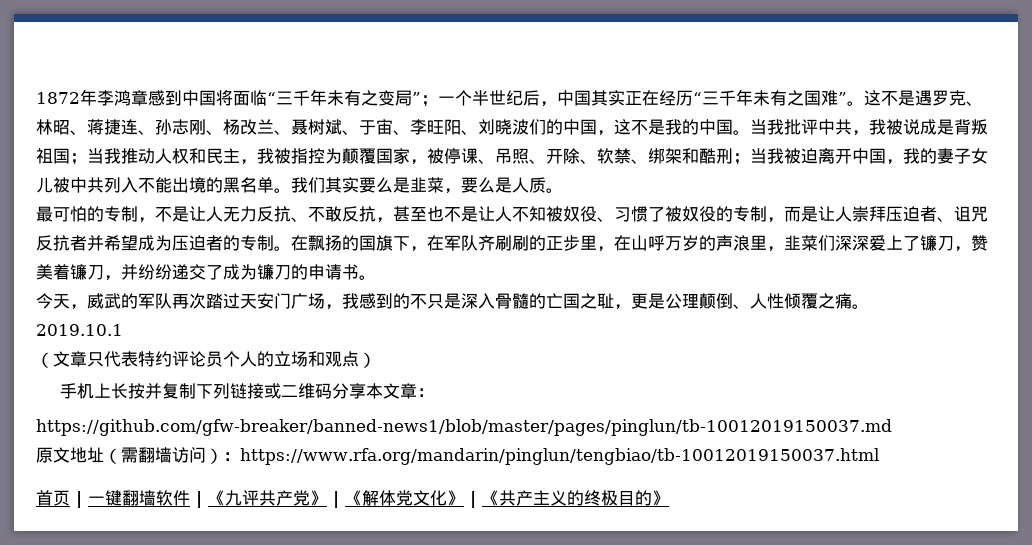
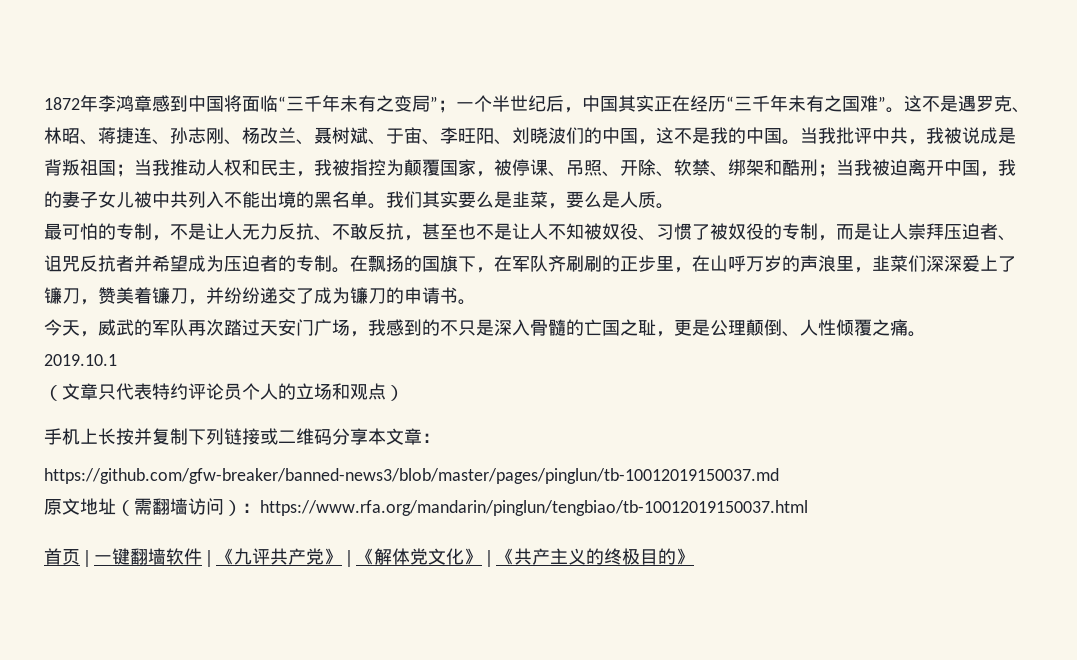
[36,419,892,436] https://github.com/gfw-breaker/banned-news1/blob/master/pages/pinglun/tb-10012019150037.md -> [44,468,779,484] https://github.com/gfw-breaker/banned-news3/blob/master/pages/pinglun/tb-10012019150037.md

